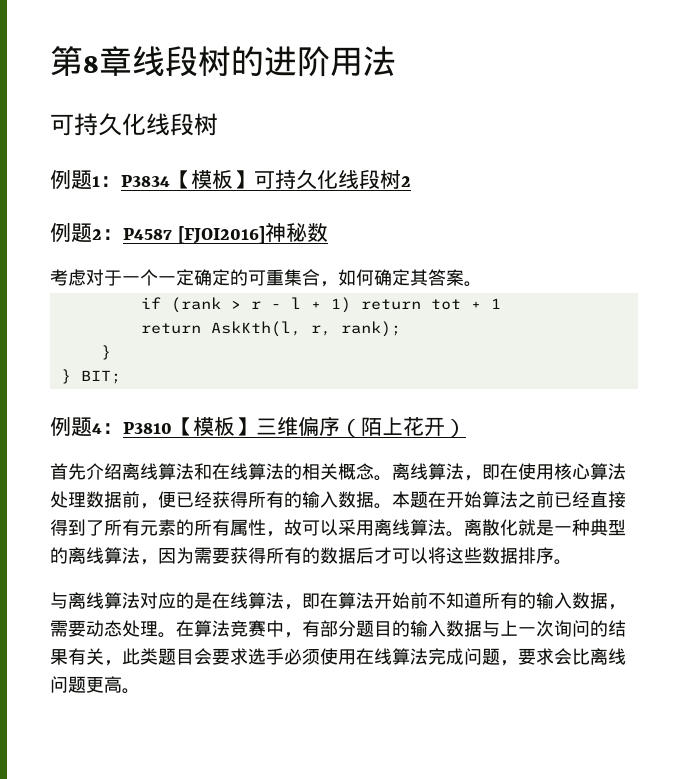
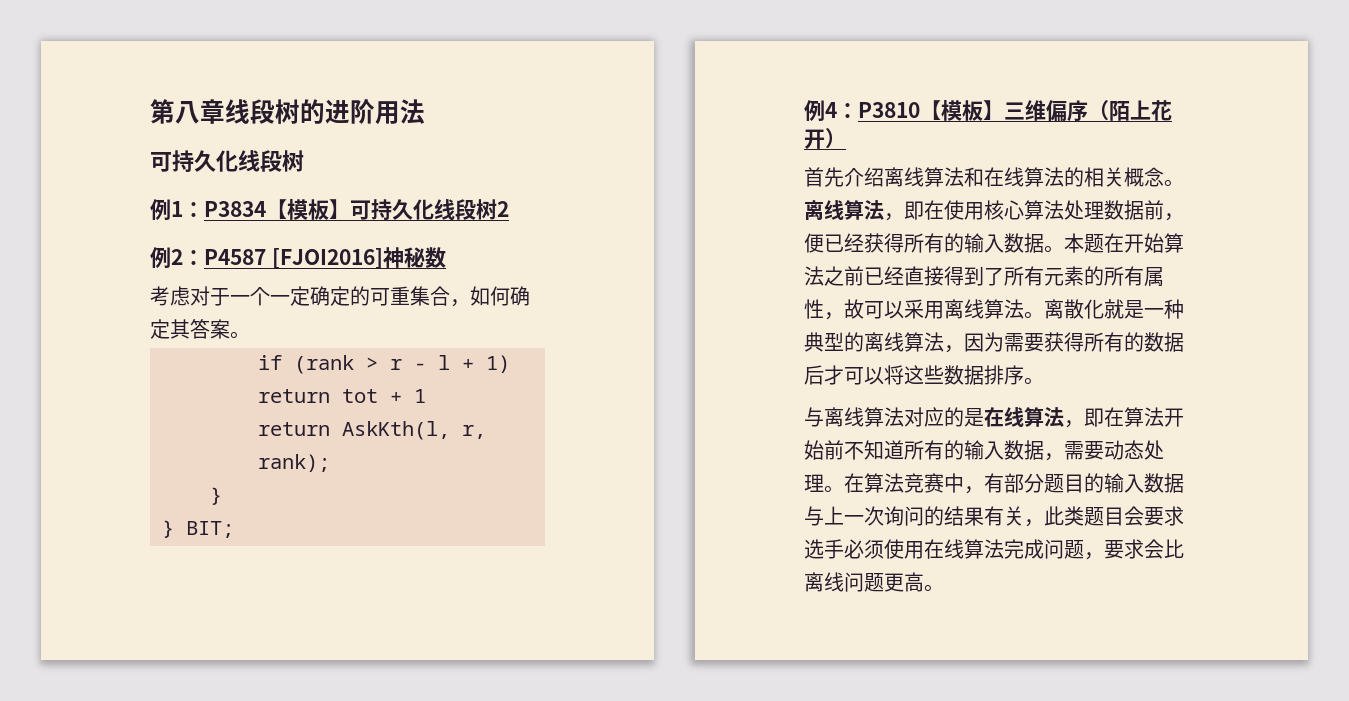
[83,56,99,73] 8 -> [175,101,200,124] 八
[71,170,92,190] 题 -> (171, 209) none
[71,223,92,243] 题 -> (171, 257) none
[71,417,92,437] 题 -> (825, 110) none

